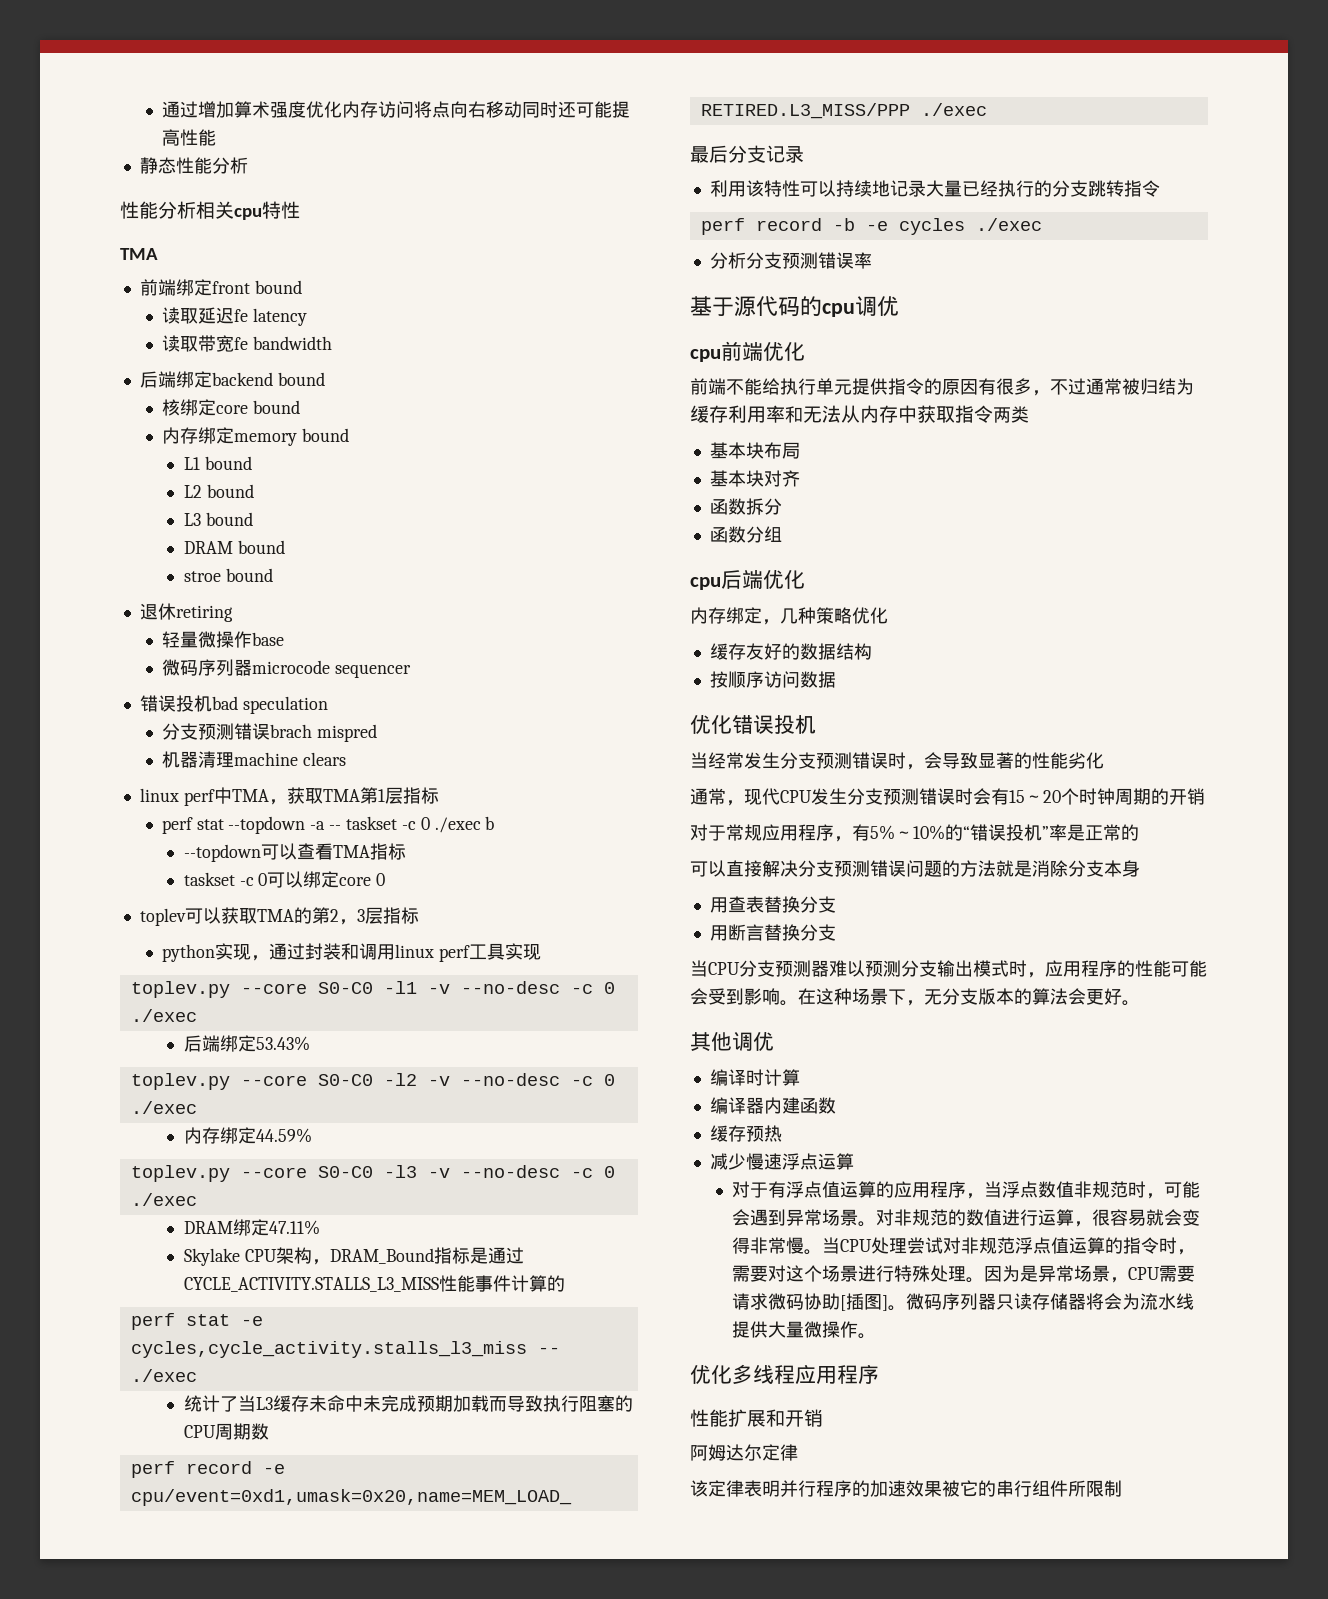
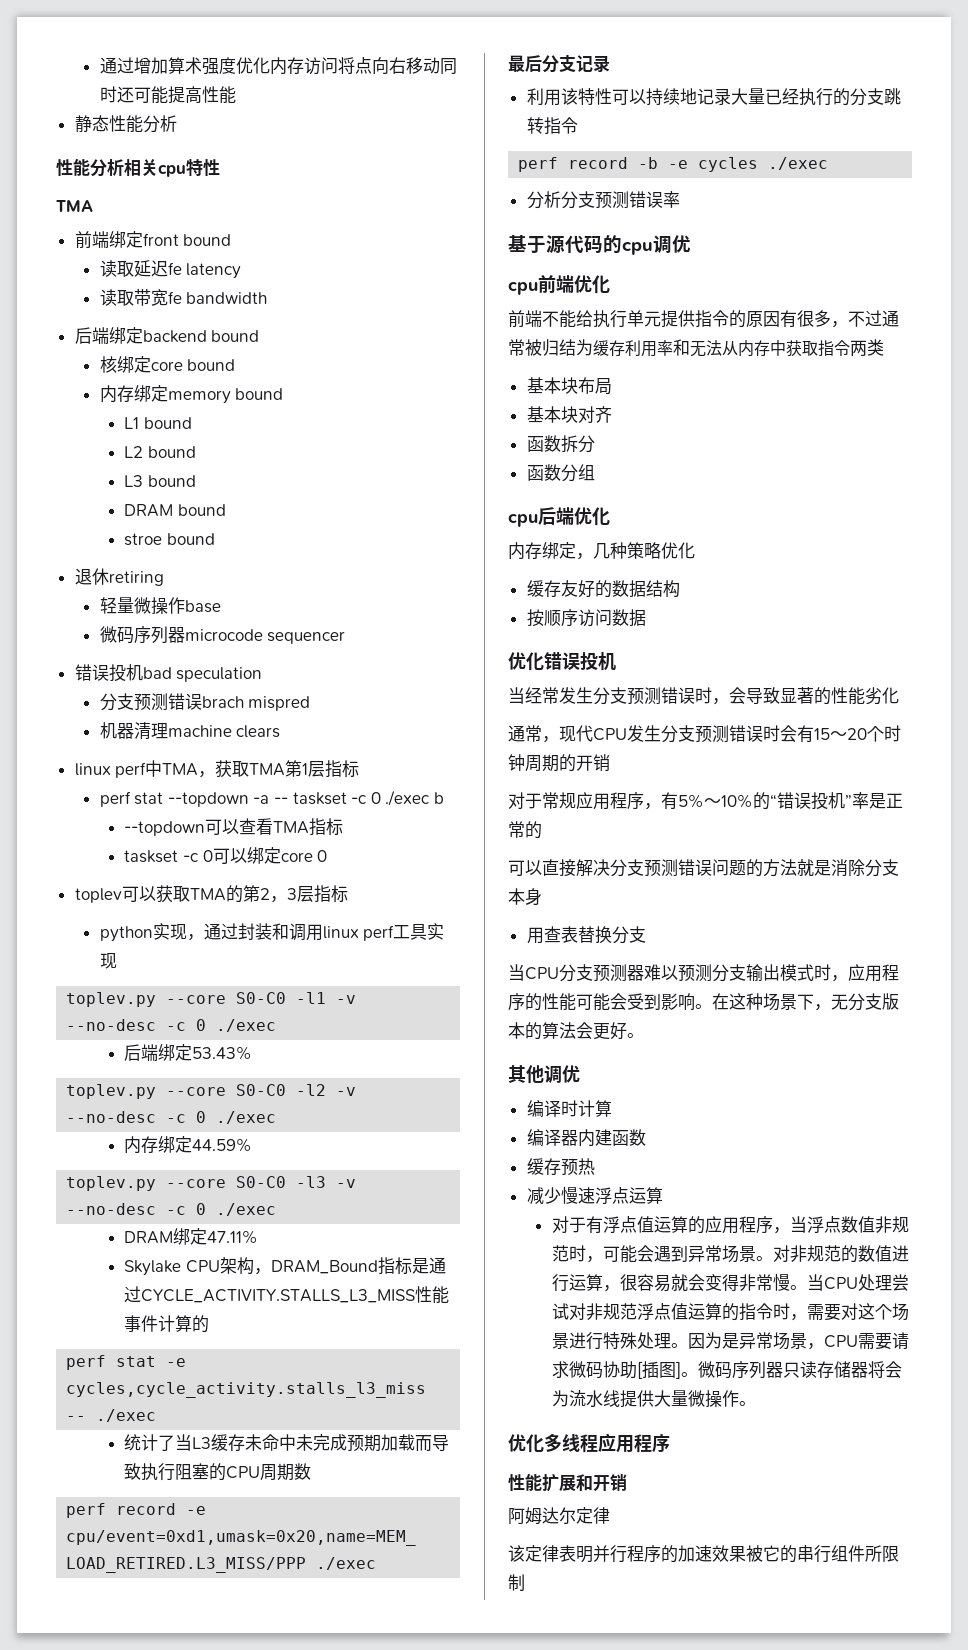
[709,924,836,941] // 用断言替换分支 -> (646, 934) none

